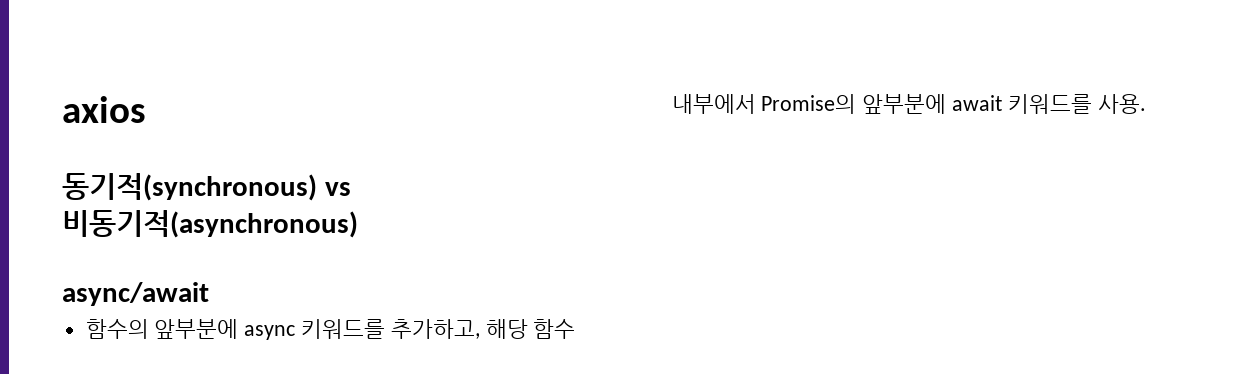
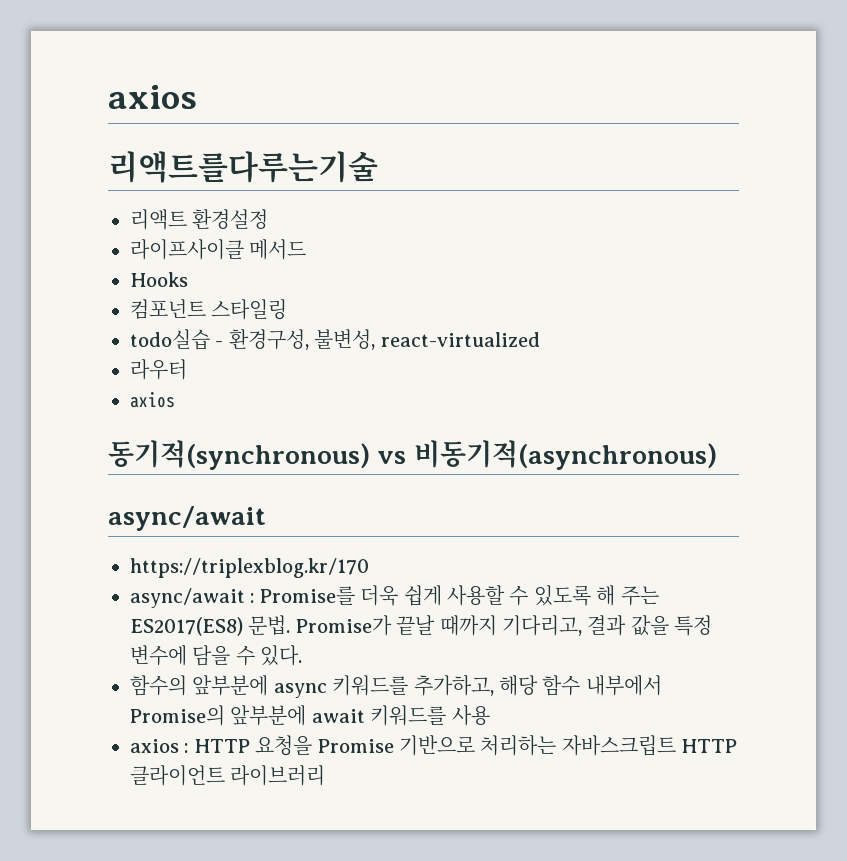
[62,96,146,123] [62,173,351,201] [62,210,358,238] [62,282,209,306] axios // 동기적(synchronous) vs 비동기적(asynchronous) // async/await -> [108,85,197,109] [108,151,378,183] [130,209,269,230] [130,239,307,260] [130,272,188,287] [130,299,288,320] [130,329,540,350] [130,359,187,380] [130,391,175,408] [108,440,717,470] [108,506,266,531] [130,558,369,578] [130,585,659,608] [130,615,713,636] [130,645,303,666] axios // 리액트를다루는기술 // 리액트 환경설정 // 라이프사이클 메서드 // Hooks // 컴포넌트 스타일링 // todo실습 - 환경구성, 불변성, react-virtualized // 라우터 // axios // 동기적(synchronous) vs 비동기적(asynchronous) // async/await // https://triplexblog.kr/170 // async/await : Promise를 더욱 쉽게 사용할 수 있도록 해 주는 ES2017(ES8) 문법. Promise가 끝날 때까지 기다리고, 결과 값을 특정 변수에 담을 수 있다.
[1097,94,1146,114] 사용. -> [451,705,490,726] [130,735,738,756] [130,765,326,786] 사용 // axios : HTTP 요청을 Promise 기반으로 처리하는 자바스크립트 HTTP 클라이언트 라이브러리

